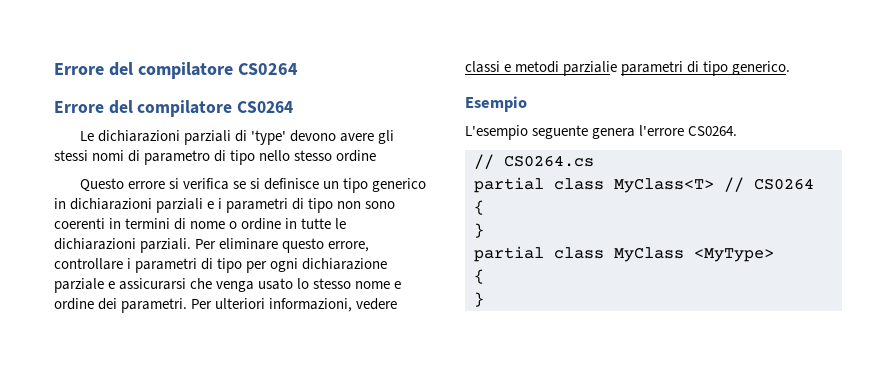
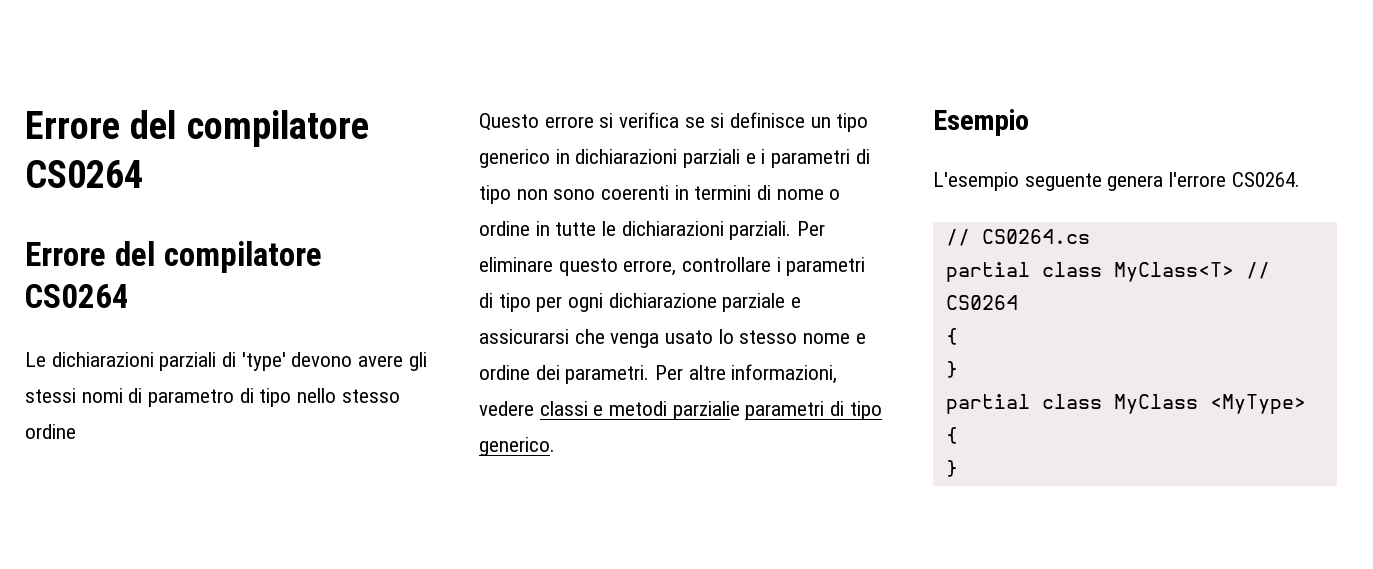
[215,298,266,309] ulteriori -> [688,365,726,380] altre

